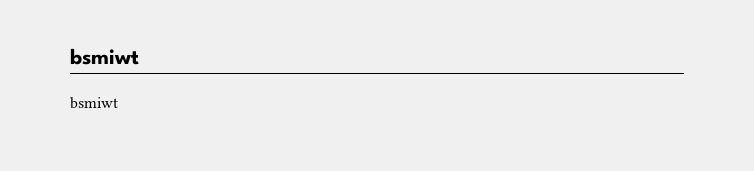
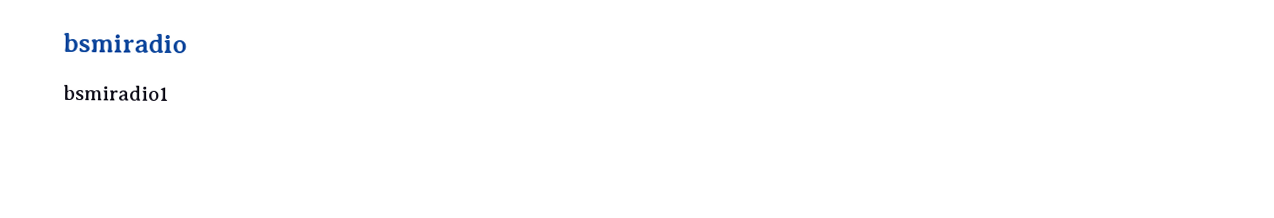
[70,48,139,65] [70,97,118,109] bsmiwt // bsmiwt -> [63,32,187,54] [63,84,169,102] bsmiradio // bsmiradio1

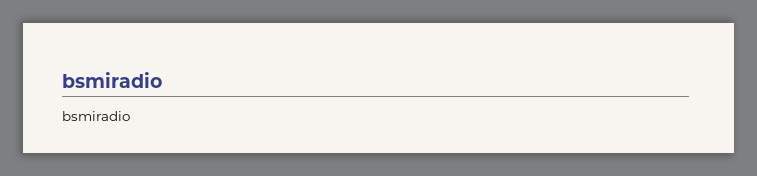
[63,84,169,102] bsmiradio1 -> [62,111,130,121] bsmiradio

